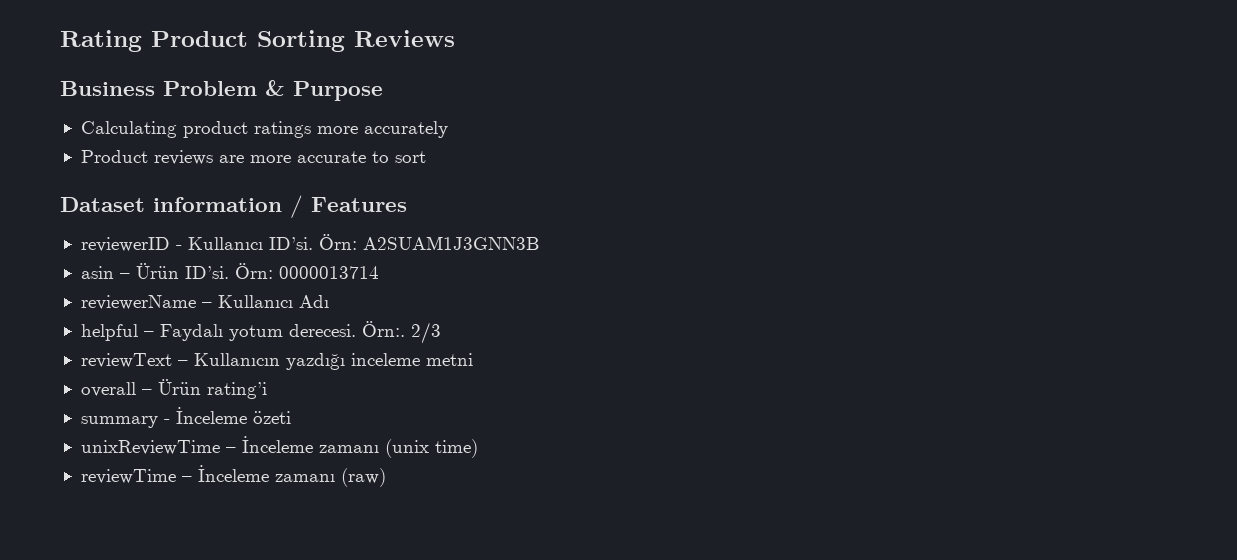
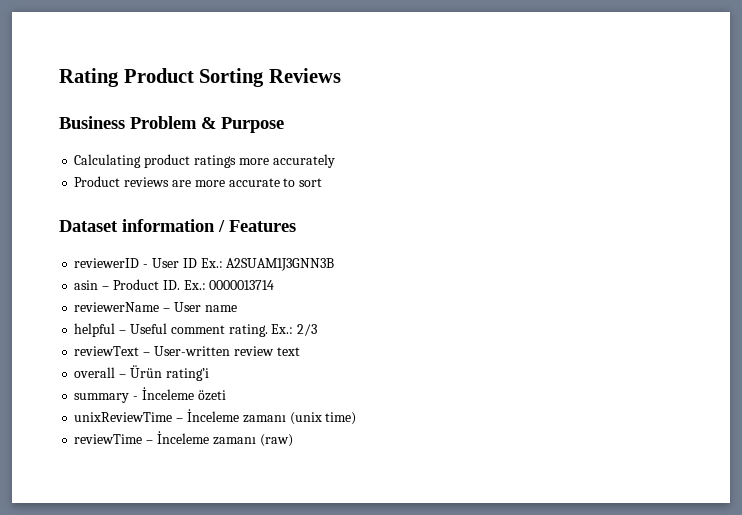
[187,234,357,250] Kullanıcı ID’si. Örn: -> [151,258,223,268] User ID Ex.:
[135,263,273,279] Ürün ID’si. Örn: -> [112,279,206,290] Product ID. Ex.:
[217,295,329,308] Kullanıcı Adı -> [173,302,237,312] User name
[159,321,405,341] Faydalı yotum derecesi. Örn:. -> [129,323,294,337] Useful comment rating. Ex.:
[193,353,473,370] Kullanıcın yazdığı inceleme metni -> [153,346,300,356] User-written review text

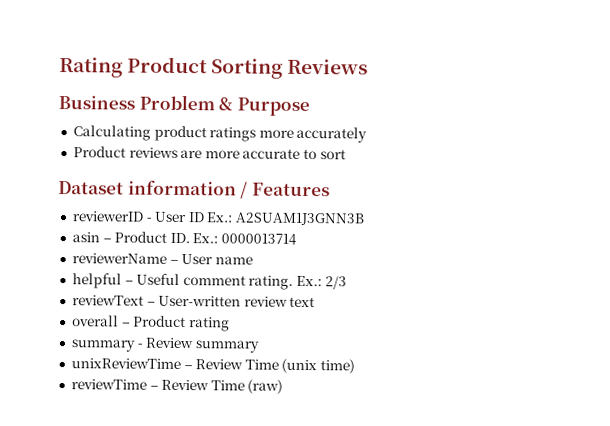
[129,365,209,381] Ürün rating’i -> [133,315,230,332] Product rating
[141,387,226,401] İnceleme özeti -> [145,337,259,353] Review summary
[186,409,286,423] İnceleme zamanı -> [195,359,279,370] Review Time
[156,431,256,445] İnceleme zamanı -> [161,379,245,391] Review Time

